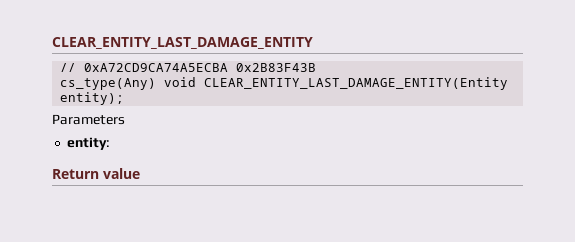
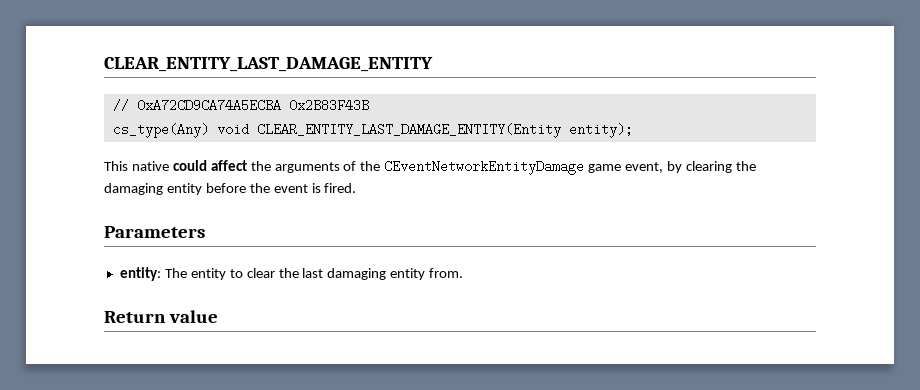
[52,114,125,125] [67,137,111,150] Parameters // entity: -> [104,160,756,175] [104,183,357,195] [104,226,205,238] [119,267,464,281] This native could affect the arguments of the CEventNetworkEntityDamage game event, by clearing the damaging entity before the event is fired. // Parameters // entity: The entity to clear the last damaging entity from.

